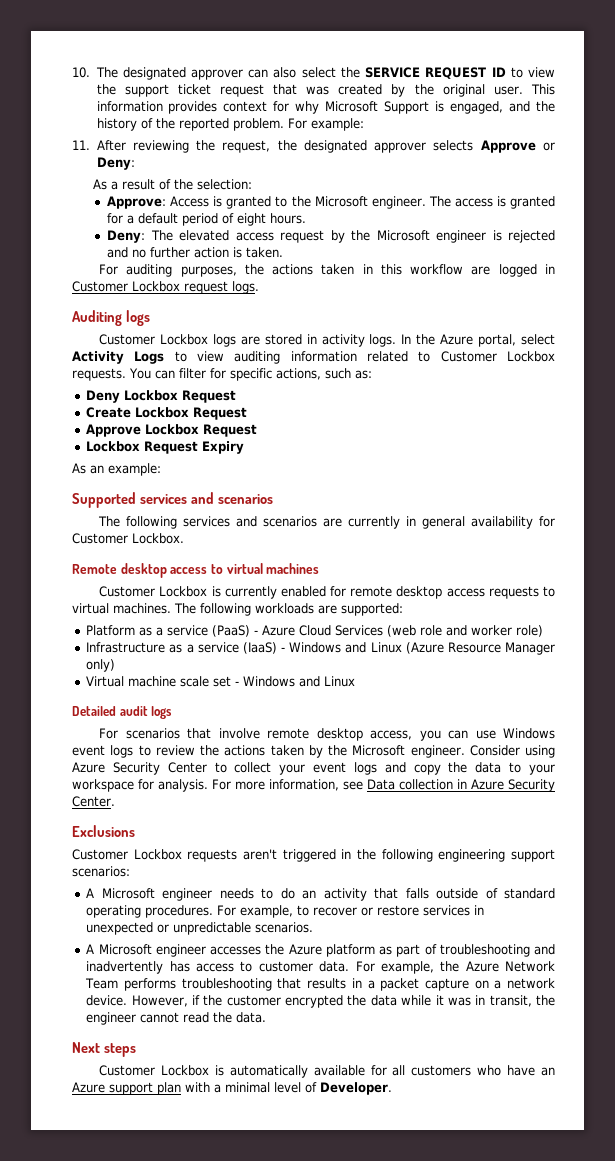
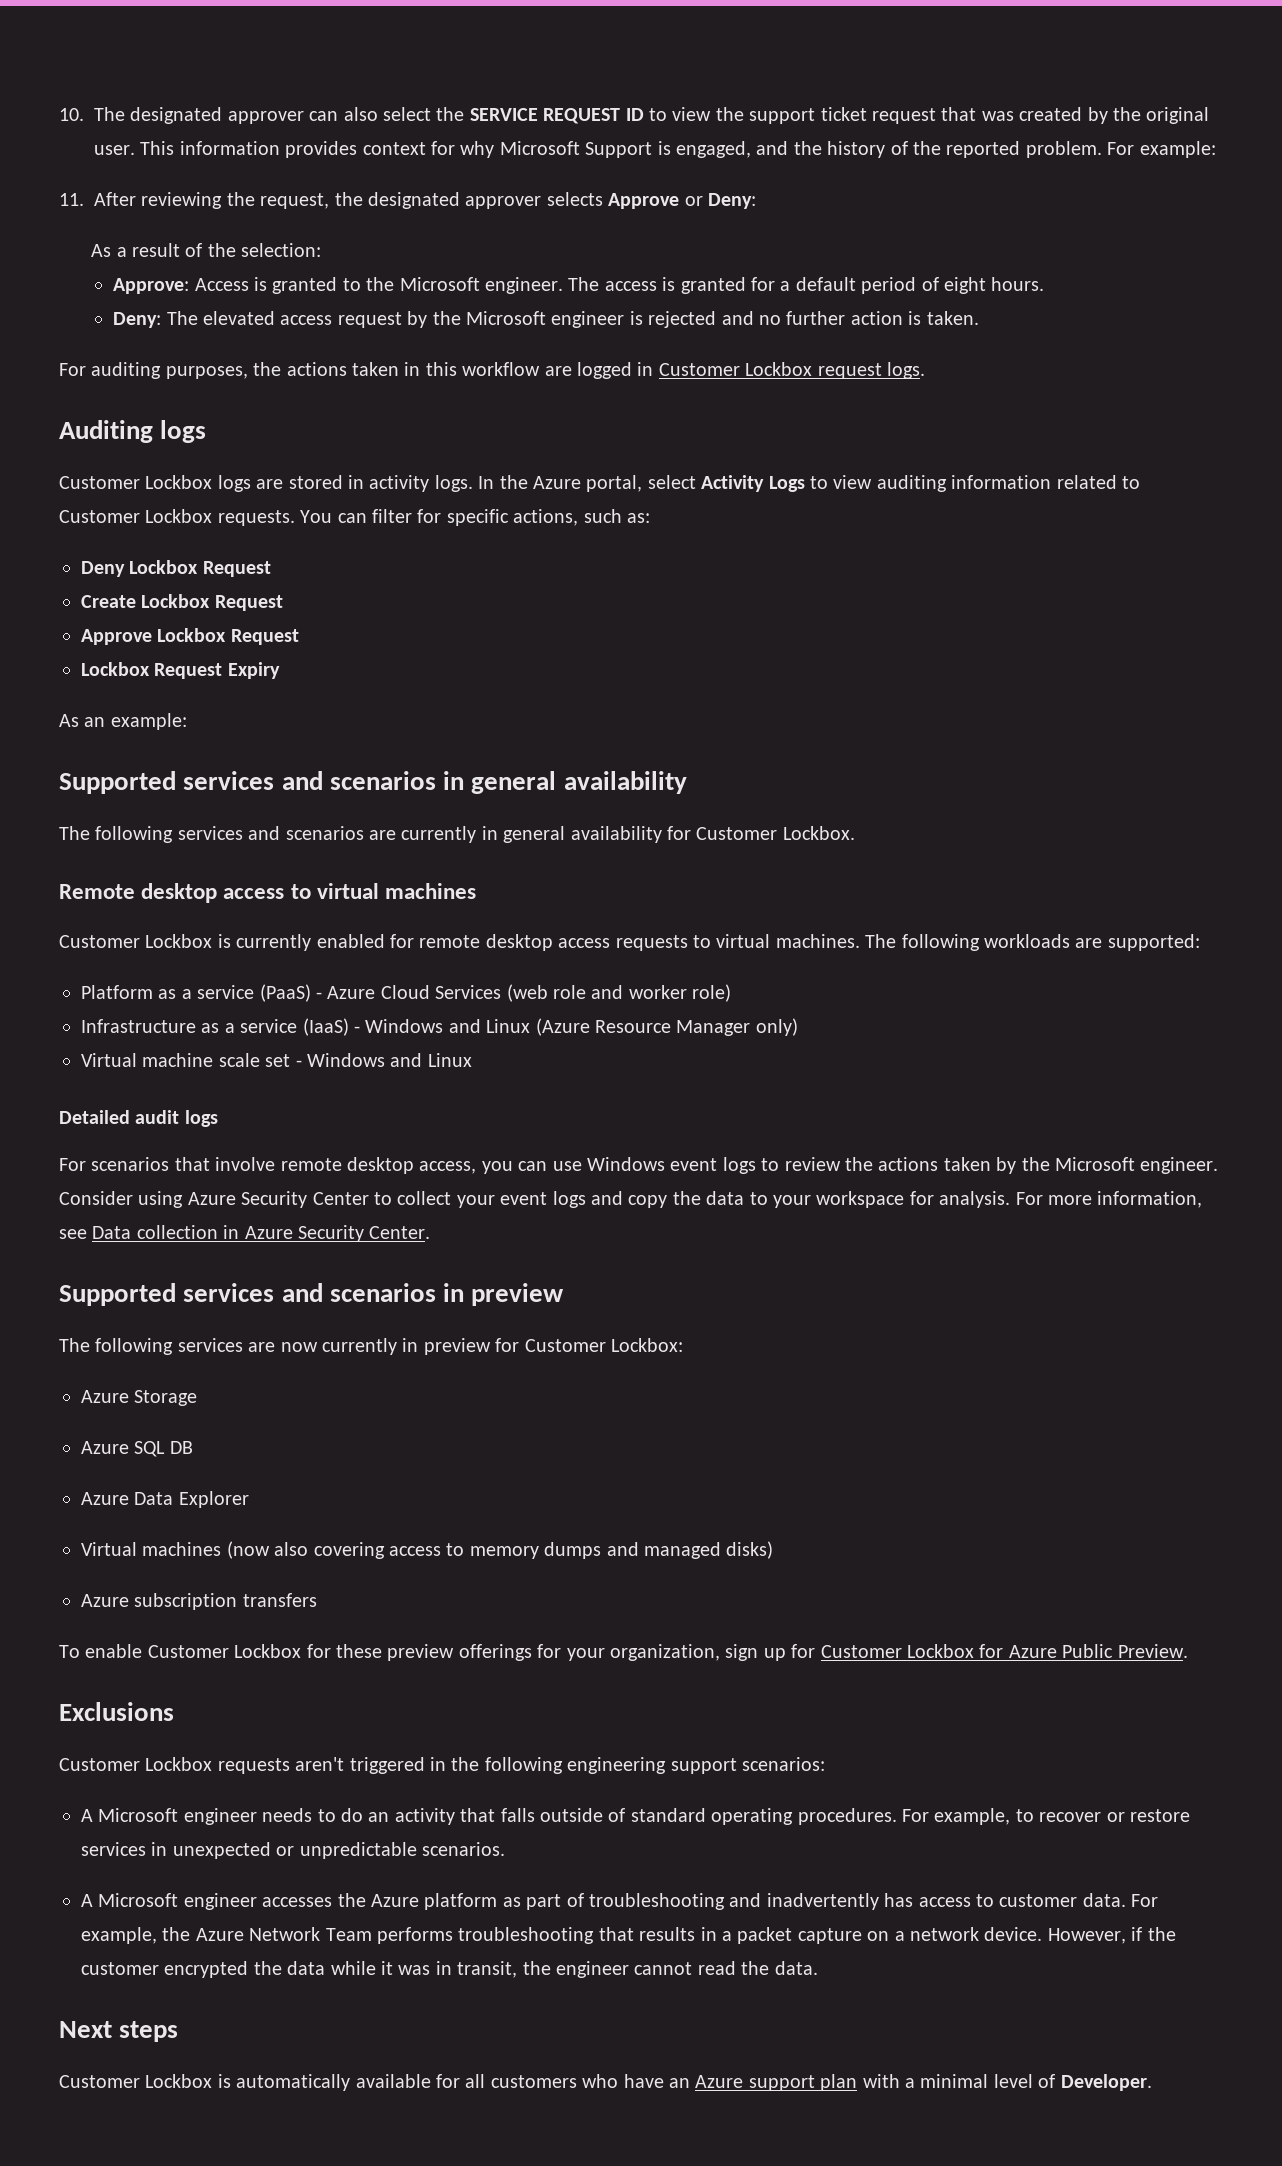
(273, 499) none -> [443,771,687,794] in general availability
(115, 801) none -> [59,1283,565,1306] [59,1338,683,1355] [81,1390,198,1406] [81,1441,193,1457] [81,1491,249,1508] [81,1541,774,1559] [81,1593,317,1610] [59,1644,1188,1661] // Supported services and scenarios in preview // The following services are now currently in preview for Customer Lockbox: // Azure Storage // Azure SQL DB // Azure Data Explorer // Virtual machines (now also covering access to memory dumps and managed disks) // Azure subscription transfers // To enable Customer Lockbox for these preview offerings for your organization, sign up for Customer Lockbox for Azure Public Preview.

